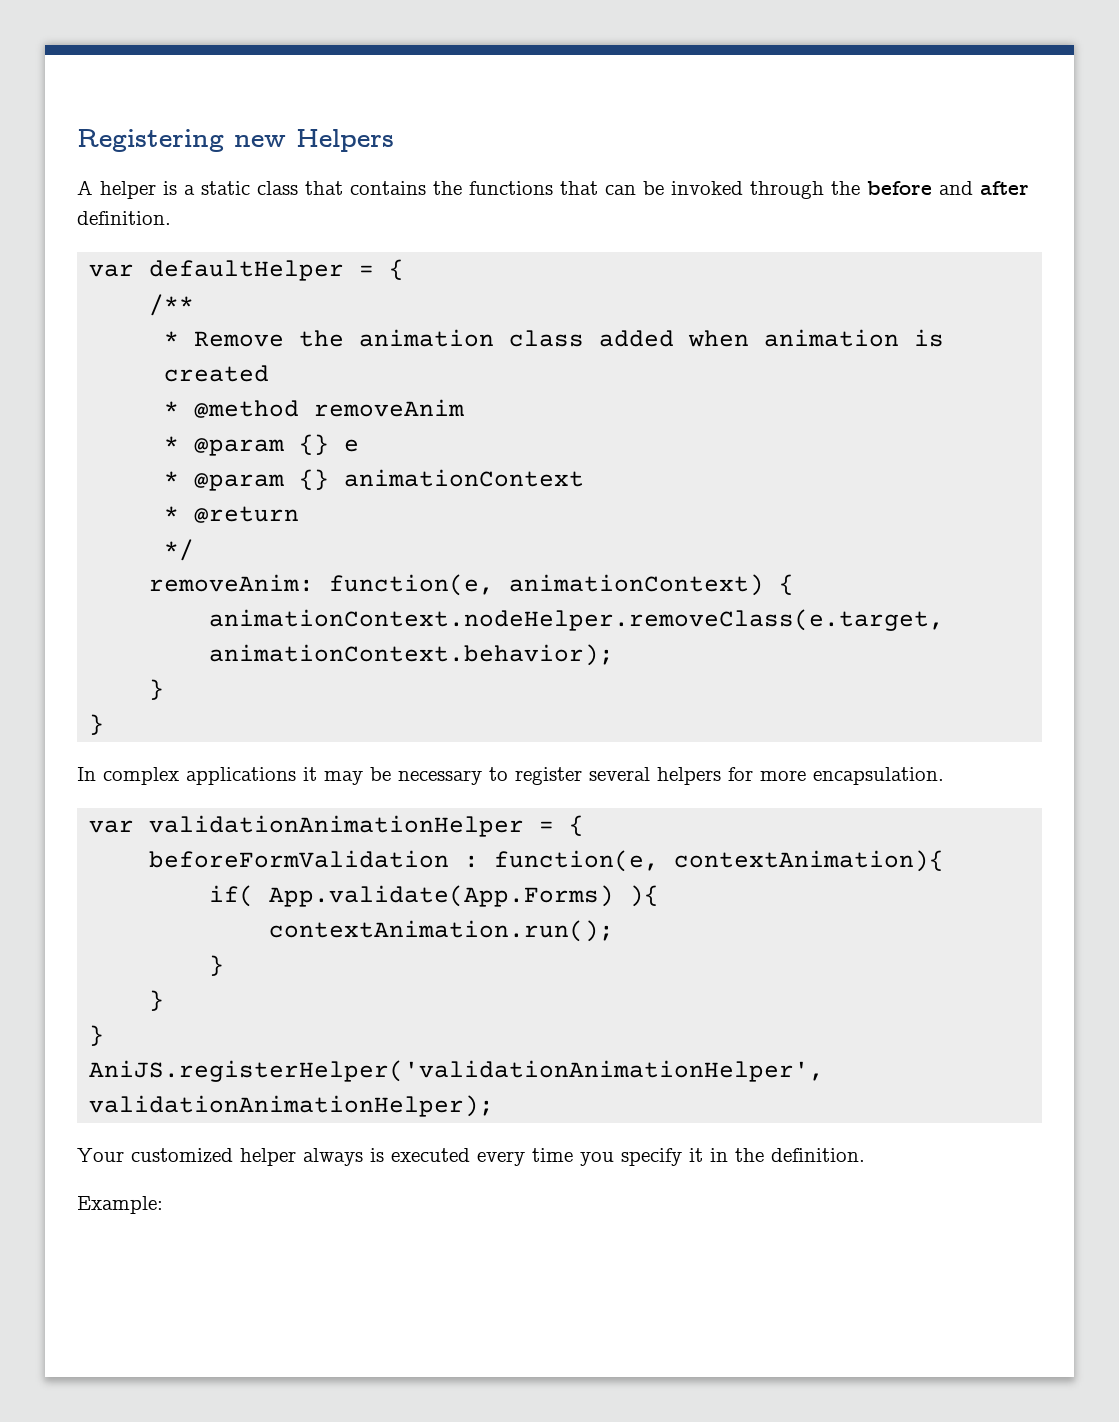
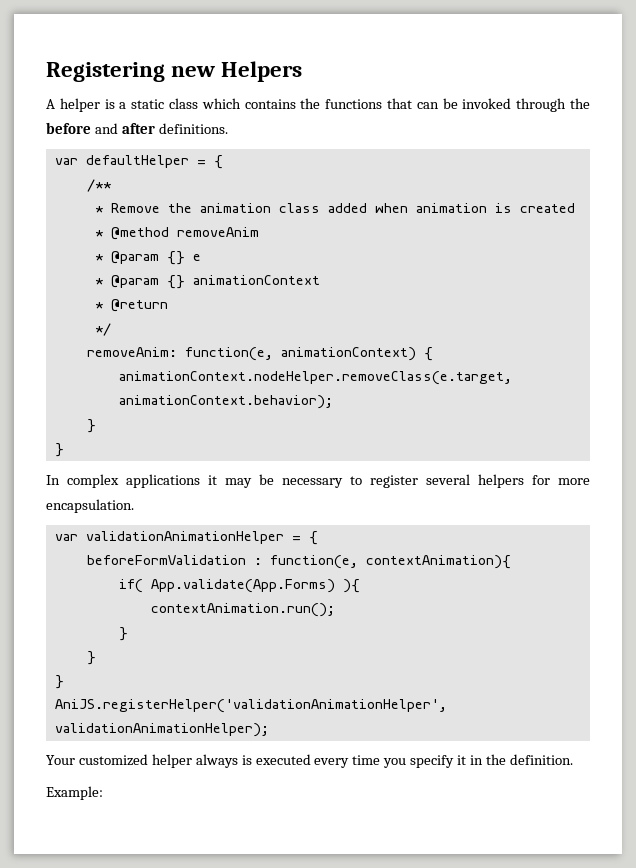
[305,181,343,195] that -> [201,98,241,109] which
[77,211,171,225] definition. -> [158,123,228,134] definitions.

